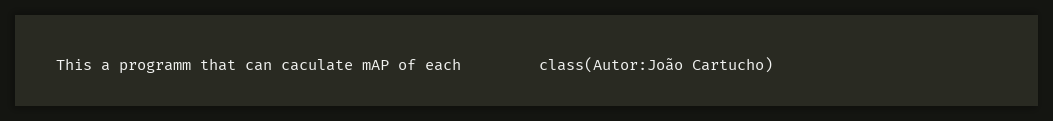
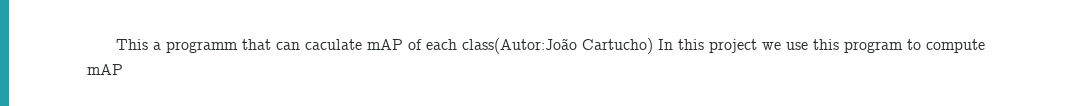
(773, 65) none -> [657,39,985,53] [87,64,123,75] In this project we use this program to compute mAP

